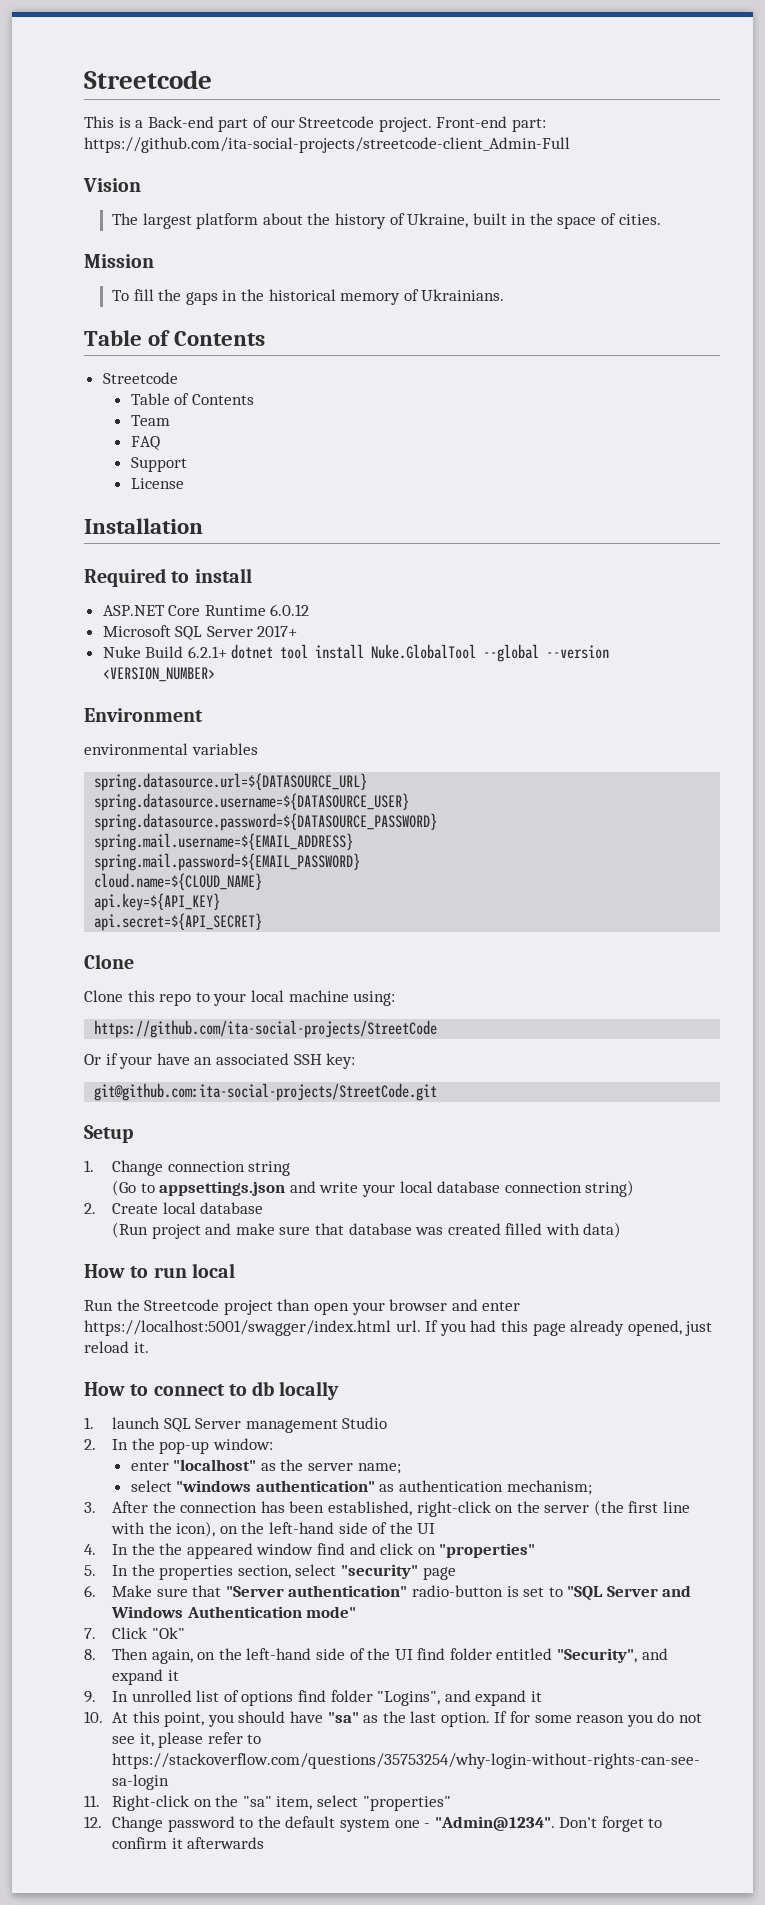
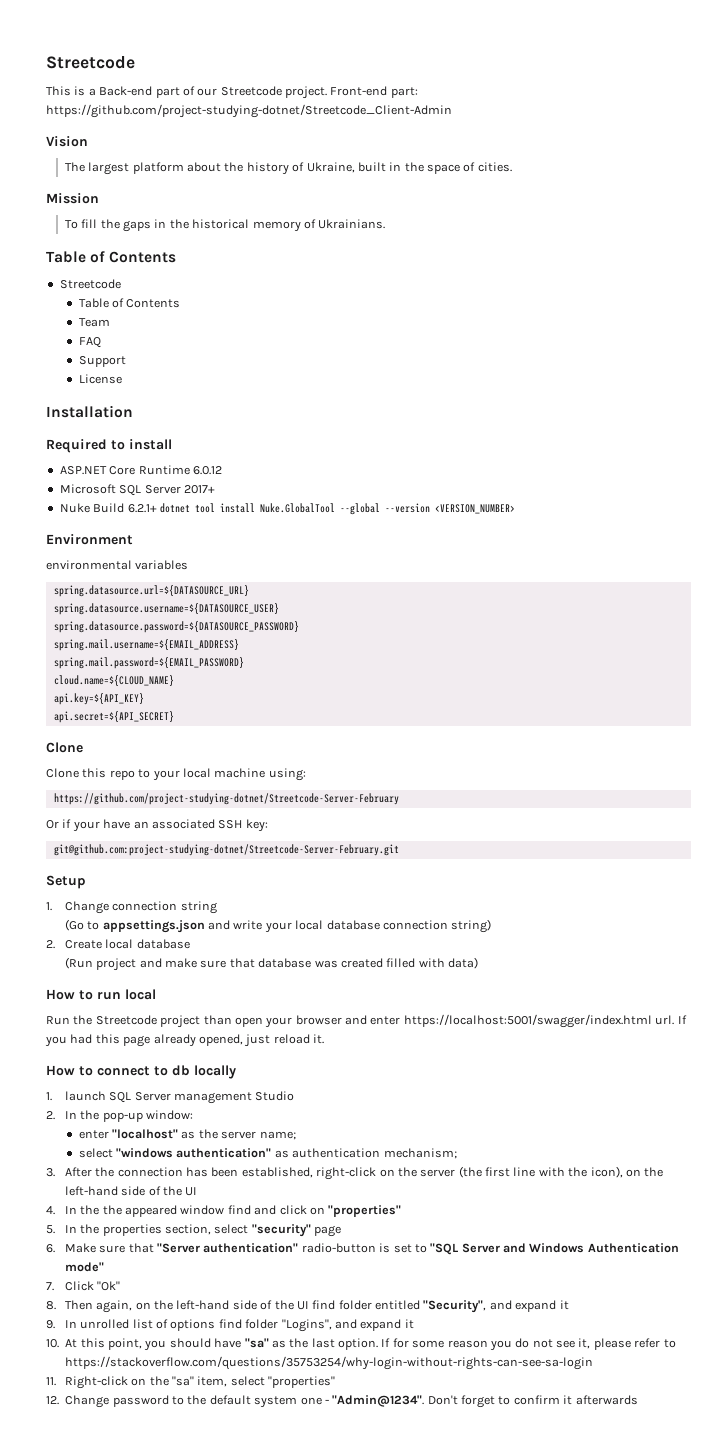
[84,137,570,153] https://github.com/ita-social-projects/streetcode-client_Admin-Full -> [46,104,452,118] https://github.com/project-studying-dotnet/Streetcode_Client-Admin
[94,1020,438,1038] https://github.com/ita-social-projects/StreetCode -> [53,793,399,805] https://github.com/project-studying-dotnet/Streetcode-Server-February
[94,1083,438,1101] git@github.com:ita-social-projects/StreetCode.git -> [53,844,399,856] git@github.com:project-studying-dotnet/Streetcode-Server-February.git

